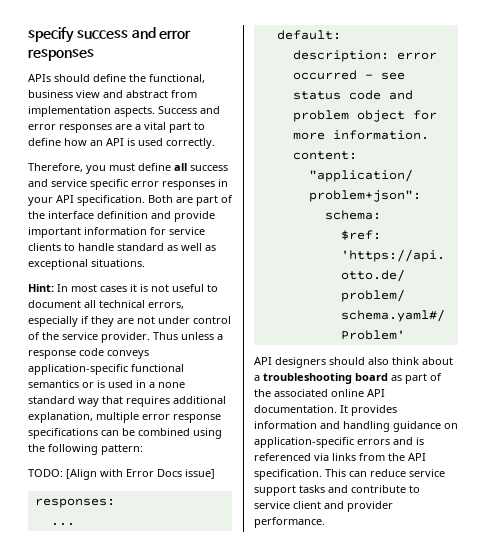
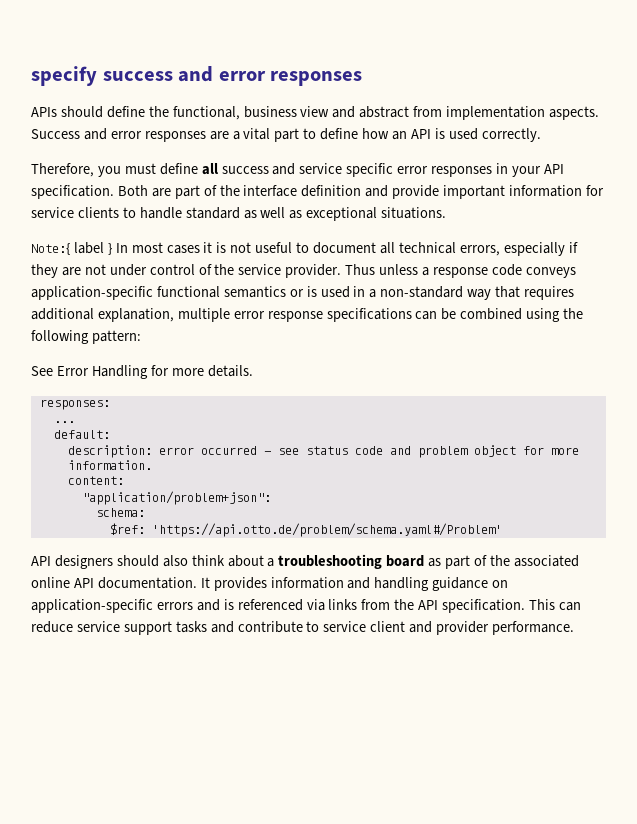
[28,284,54,292] Hint: -> [31,242,112,255] Note:{ label }
[158,382,185,388] [28,396,75,404] none standard -> [380,286,464,298] non-standard
[28,469,215,480] TODO: [Align with Error Docs issue] -> [31,365,253,379] See Error Handling for more details.

